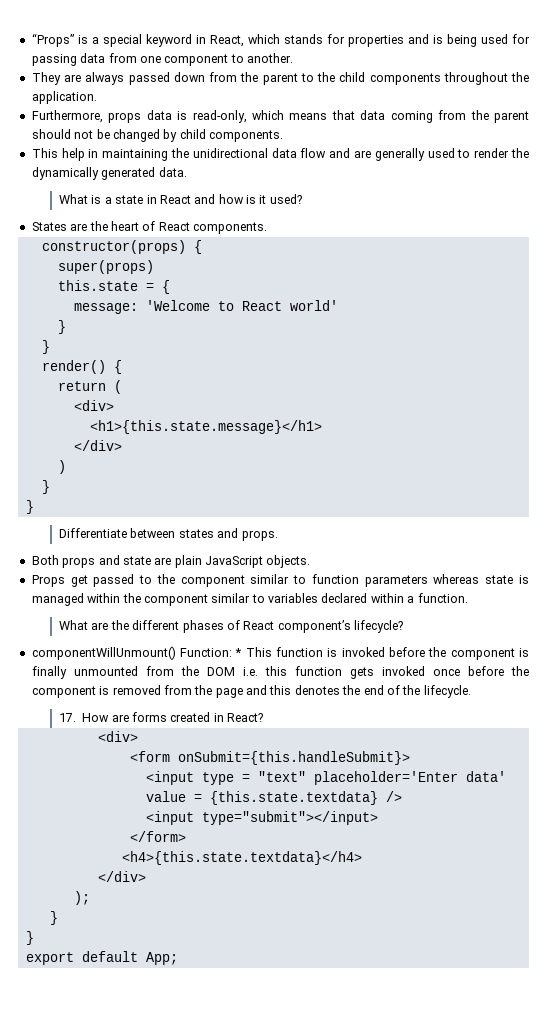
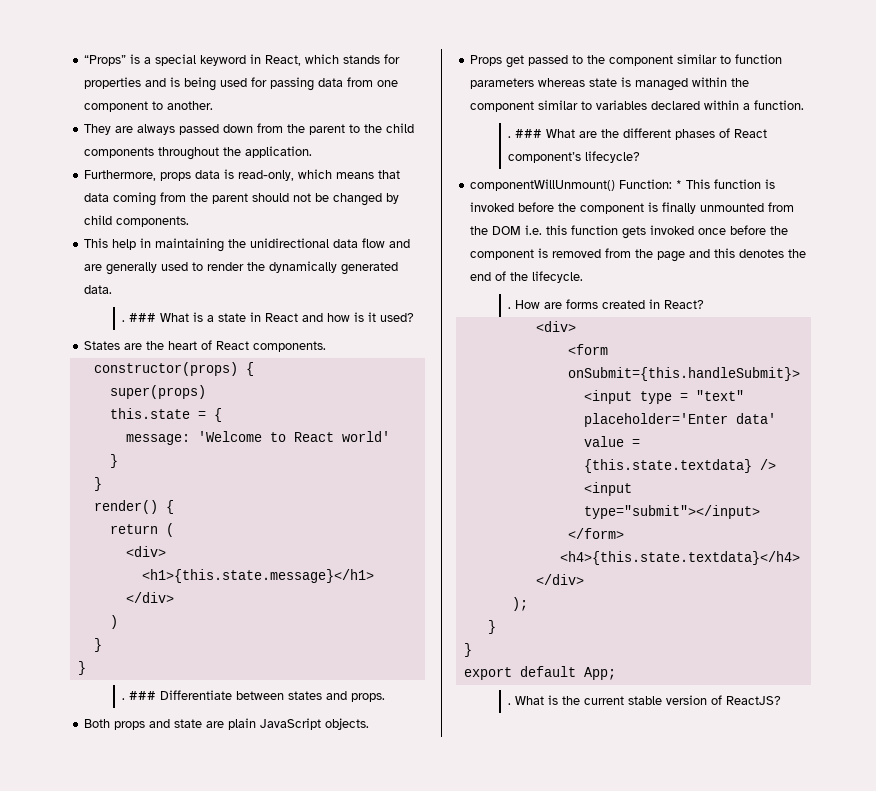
(187, 172) none -> [121,313,156,322] . ###
(34, 507) none -> [121,691,156,700] . ###
(468, 598) none -> [507,129,542,138] . ###
[59,713,77,722] 17. -> [507,307,511,309] .
(178, 958) none -> [507,695,781,705] // . What is the current stable version of ReactJS?

